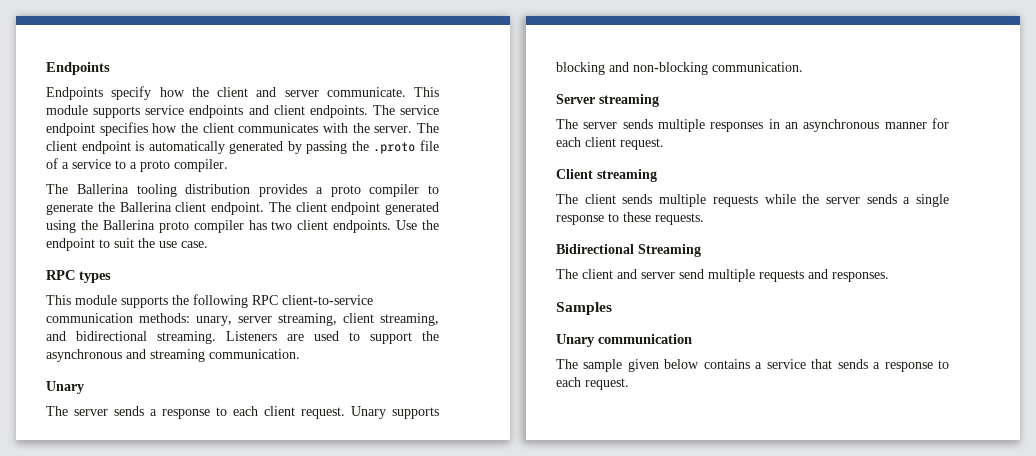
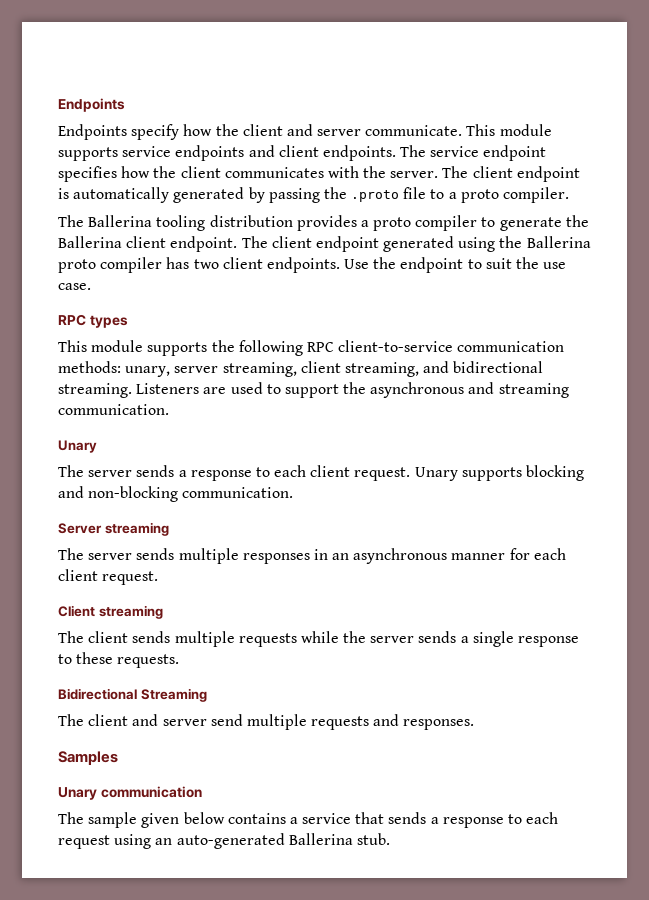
[46,158,111,169] of a service -> (427, 193) none
[585,378,629,390] request. -> [58,833,390,849] request using an auto-generated Ballerina stub.

